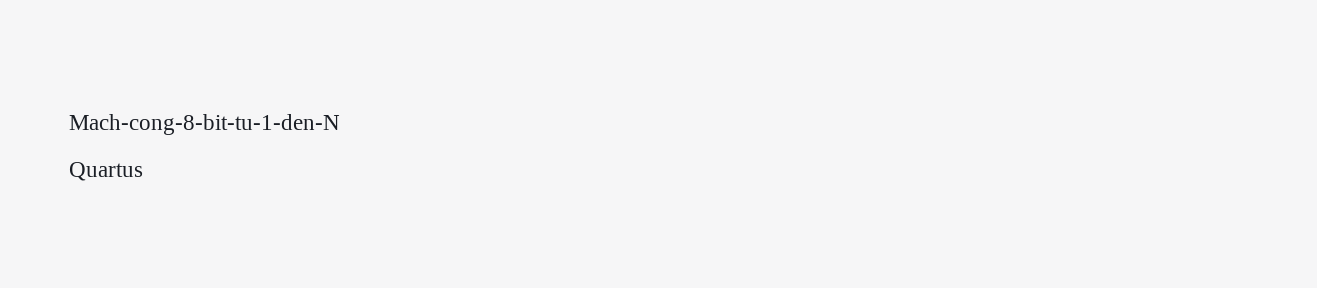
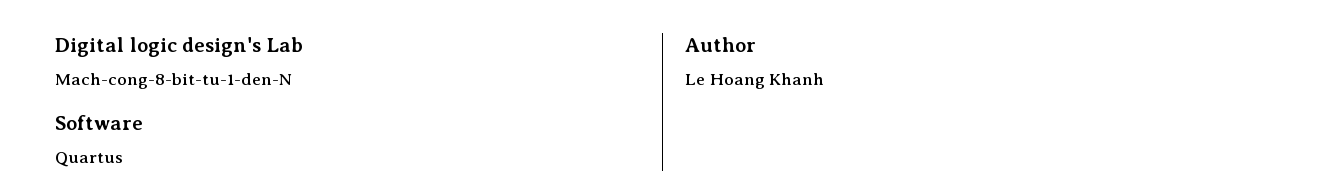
(69, 124) none -> [55,37,303,57] Digital logic design's Lab //
(340, 124) none -> [55,115,143,130] // Software
(143, 171) none -> [685,37,756,52] [685,73,825,89] // Author // Le Hoang Khanh

